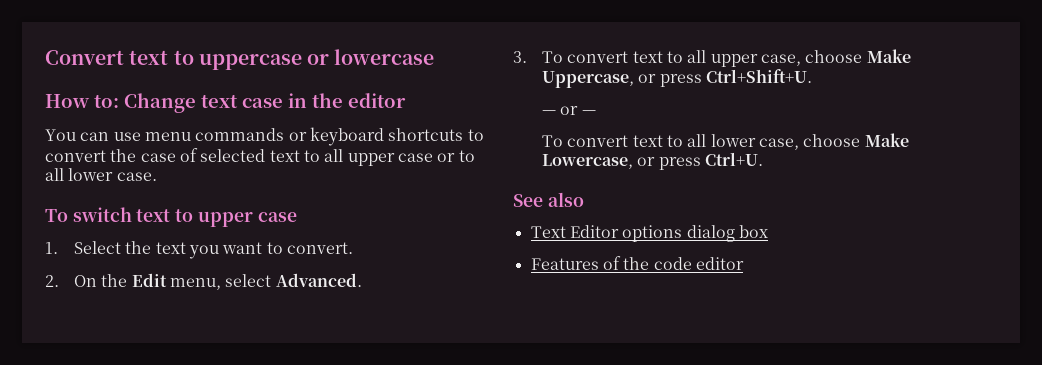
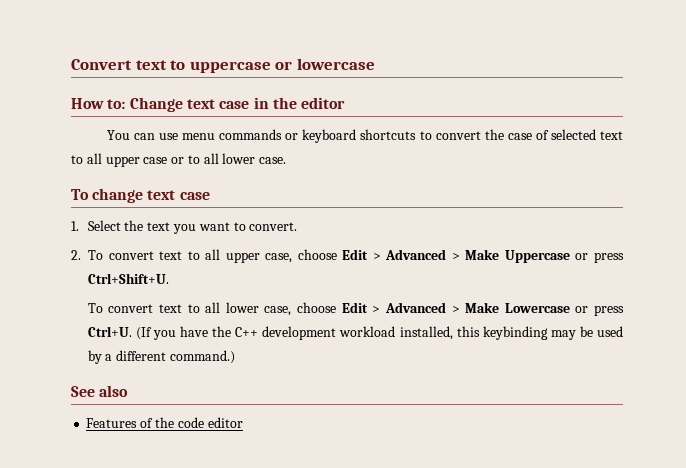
[72,207,253,227] switch text to upper -> [92,188,176,203] change text
[74,273,362,290] [513,51,527,63] On the Edit menu, select Advanced. // 3. -> (81, 255) none
[866,49,911,63] [542,71,635,88] Make Uppercase, -> [342,249,570,263] Edit > Advanced > Make Uppercase
[542,106,596,115] // — or — -> (169, 278) none
[864,133,909,147] [542,152,764,170] [513,192,584,207] [530,225,768,242] Make Lowercase, or press Ctrl+U. // See also // Text Editor options dialog box -> [341,302,624,316] [87,326,623,340] [87,350,236,364] [71,385,129,397] Edit > Advanced > Make Lowercase or press Ctrl+U. (If you have the C++ development workload installed, this keybinding may be used by a different command.) // See also

